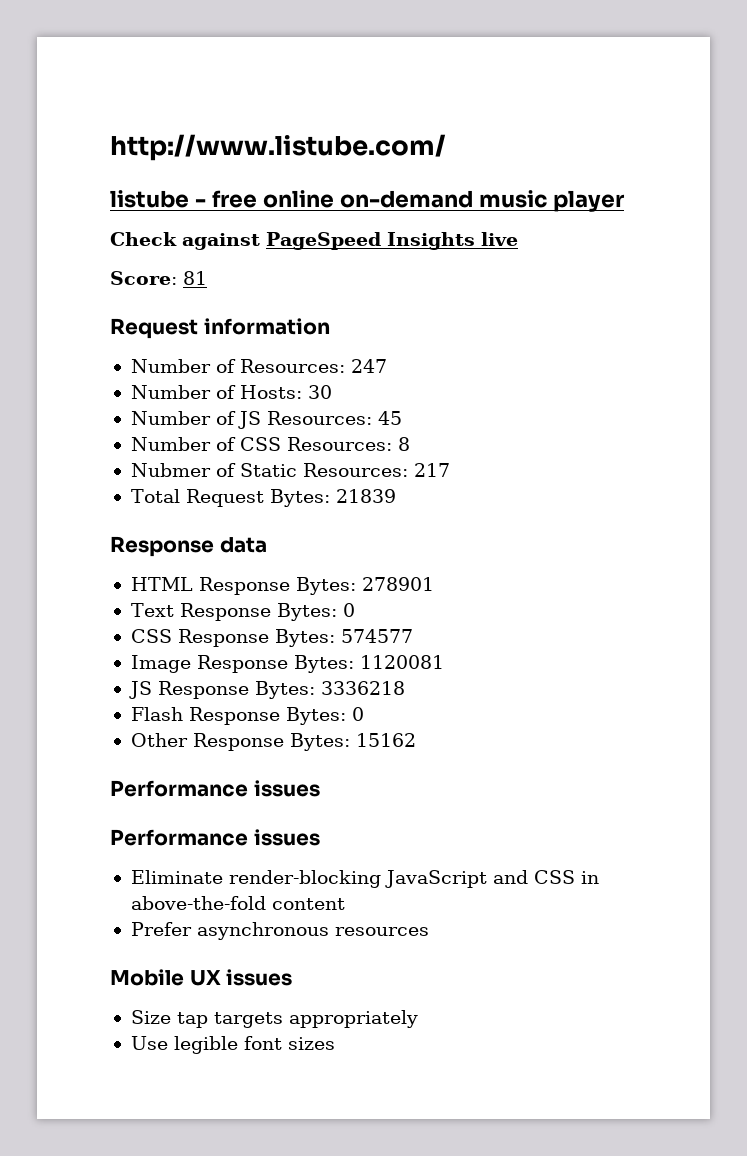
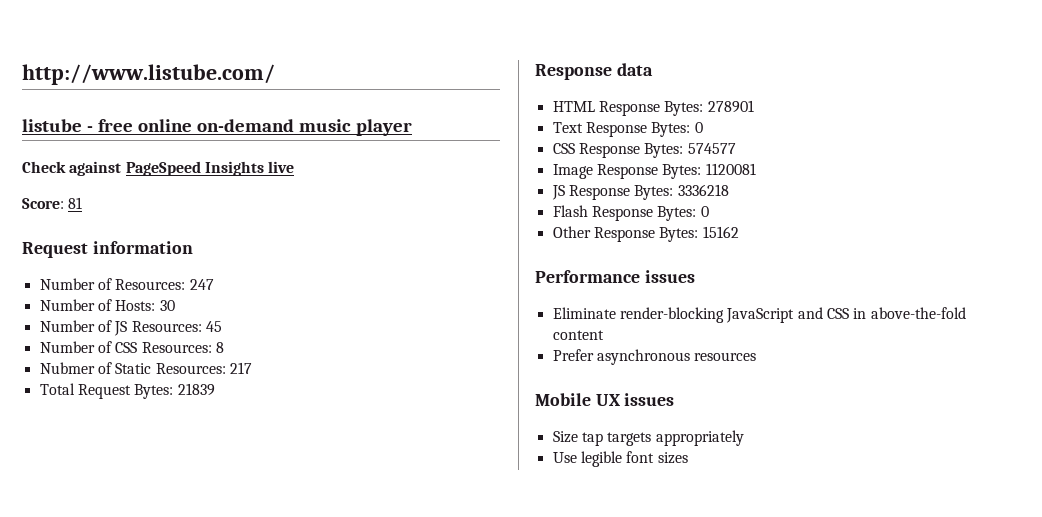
[110,829,320,846] // Performance issues -> (695, 276) none

